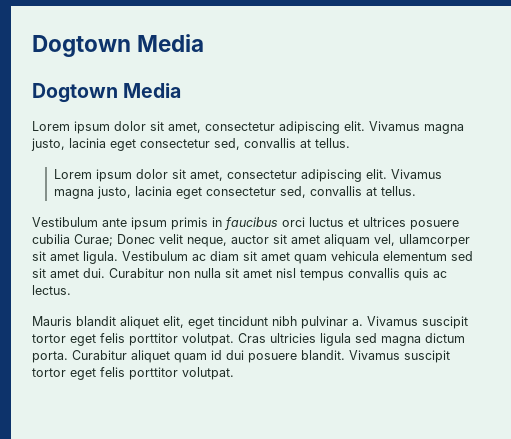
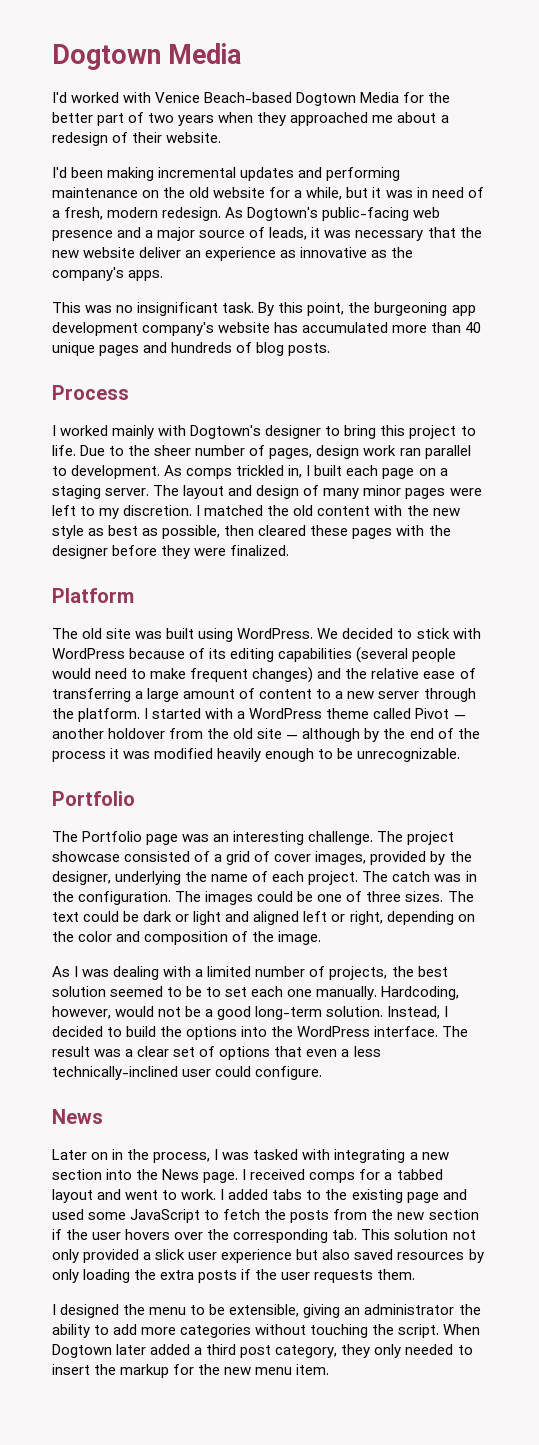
[32,34,205,57] [32,83,182,103] [32,121,464,134] [31,138,350,151] [54,169,443,182] [54,186,417,199] [32,217,459,230] [32,234,470,247] [32,251,473,264] [32,268,447,281] [32,285,71,295] [32,316,468,329] [32,333,465,346] [32,350,450,363] [32,367,234,380] Dogtown Media // Dogtown Media // Lorem ipsum dolor sit amet, consectetur adipiscing elit. Vivamus magna justo, lacinia eget consectetur sed, convallis at tellus. // Lorem ipsum dolor sit amet, consectetur adipiscing elit. Vivamus magna justo, lacinia eget consectetur sed, convallis at tellus. // Vestibulum ante ipsum primis in faucibus orci luctus et ultrices posuere cubilia Curae; Donec velit neque, auctor sit amet aliquam vel, ullamcorper sit amet ligula. Vestibulum ac diam sit amet quam vehicula elementum sed sit amet dui. Curabitur non nulla sit amet nisl tempus convallis quis ac lectus. // Mauris blandit aliquet elit, eget tincidunt nibh pulvinar a. Vivamus suscipit tortor eget felis porttitor volutpat. Cras ultricies ligula sed magna dictum porta. Curabitur aliquet quam id dui posuere blandit. Vivamus suscipit tortor eget felis porttitor volutpat. -> [52,43,242,70] [52,92,451,106] [52,112,449,126] [52,132,222,146] [52,167,401,181] [52,187,484,200] [52,207,441,221] [52,227,482,241] [52,247,414,261] [52,267,164,281] [52,302,476,316] [52,322,482,336] [52,342,331,356] [52,385,129,400] [52,425,476,439] [52,445,471,459] [52,465,448,479] [52,485,482,499] [52,505,460,519] [52,525,451,539] [52,545,290,559] [52,588,134,603] [52,628,481,642] [52,647,457,663] [52,667,476,683] [52,688,476,702] [52,708,466,722] [52,728,480,742] [52,748,461,762] [52,791,135,806] [52,831,455,845] [52,851,472,865] [52,871,477,885] [52,891,474,905] [52,911,475,925] [52,931,322,945] [52,966,448,980] [52,986,460,1000] [52,1006,449,1020] [52,1026,469,1040] [52,1046,381,1060] [52,1066,323,1080] [52,1109,103,1124] [52,1149,449,1163] [52,1169,443,1183] [52,1189,467,1203] [52,1209,479,1223] [52,1229,476,1243] [52,1249,484,1263] [52,1269,416,1283] [52,1304,481,1318] [52,1324,481,1338] [52,1344,473,1358] [52,1364,330,1378] Dogtown Media // I'd worked with Venice Beach-based Dogtown Media for the better part of two years when they approached me about a redesign of their website. // I'd been making incremental updates and performing maintenance on the old website for a while, but it was in need of a fresh, modern redesign. As Dogtown's public-facing web presence and a major source of leads, it was necessary that the new website deliver an experience as innovative as the company's apps. // This was no insignificant task. By this point, the burgeoning app development company's website has accumulated more than 40 unique pages and hundreds of blog posts. // Process // I worked mainly with Dogtown's designer to bring this project to life. Due to the sheer number of pages, design work ran parallel to development. As comps trickled in, I built each page on a staging server. The layout and design of many minor pages were left to my discretion. I matched the old content with the new style as best as possible, then cleared these pages with the designer before they were finalized. // Platform // The old site was built using WordPress. We decided to stick with WordPress because of its editing capabilities (several people would need to make frequent changes) and the relative ease of transferring a large amount of content to a new server through the platform. I started with a WordPress theme called Pivot — another holdover from the old site — although by the end of the process it was modified heavily enough to be unrecognizable. // Portfolio // The Portfolio page was an interesting challenge. The project showcase consisted of a grid of cover images, provided by the designer, underlying the name of each project. The catch was in the configuration. The images could be one of three sizes. The text could be dark or light and aligned left or right, depending on the color and composition of the image. // As I was dealing with a limited number of projects, the best solution seemed to be to set each one manually. Hardcoding, however, would not be a good long-term solution. Instead, I decided to build the options into the WordPress interface. The result was a clear set of options that even a less technically-inclined user could configure. // News // Later on in the process, I was tasked with integrating a new section into the News page. I received comps for a tabbed layout and went to work. I added tabs to the existing page and used some JavaScript to fetch the posts from the new section if the user hovers over the corresponding tab. This solution not only provided a slick user experience but also saved resources by only loading the extra posts if the user requests them. // I designed the menu to be extensible, giving an administrator the ability to add more categories without touching the script. When Dogtown later added a third post category, they only needed to insert the markup for the new menu item.

